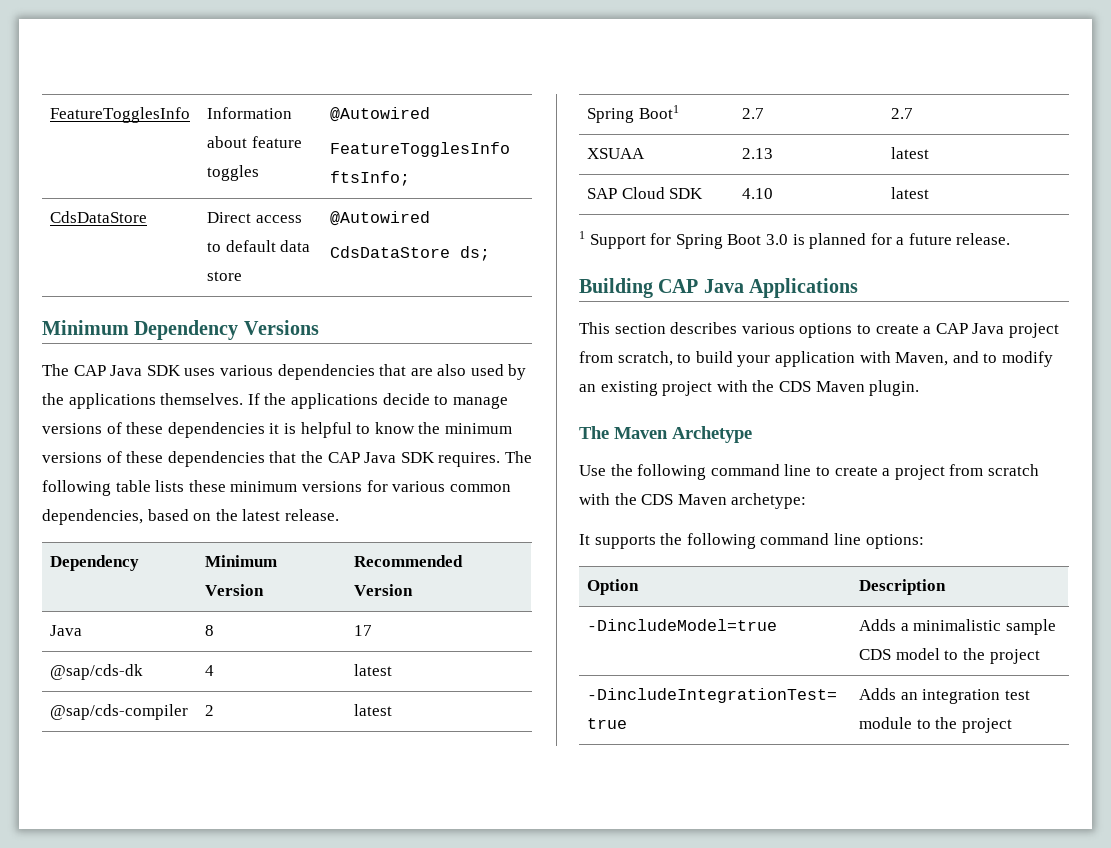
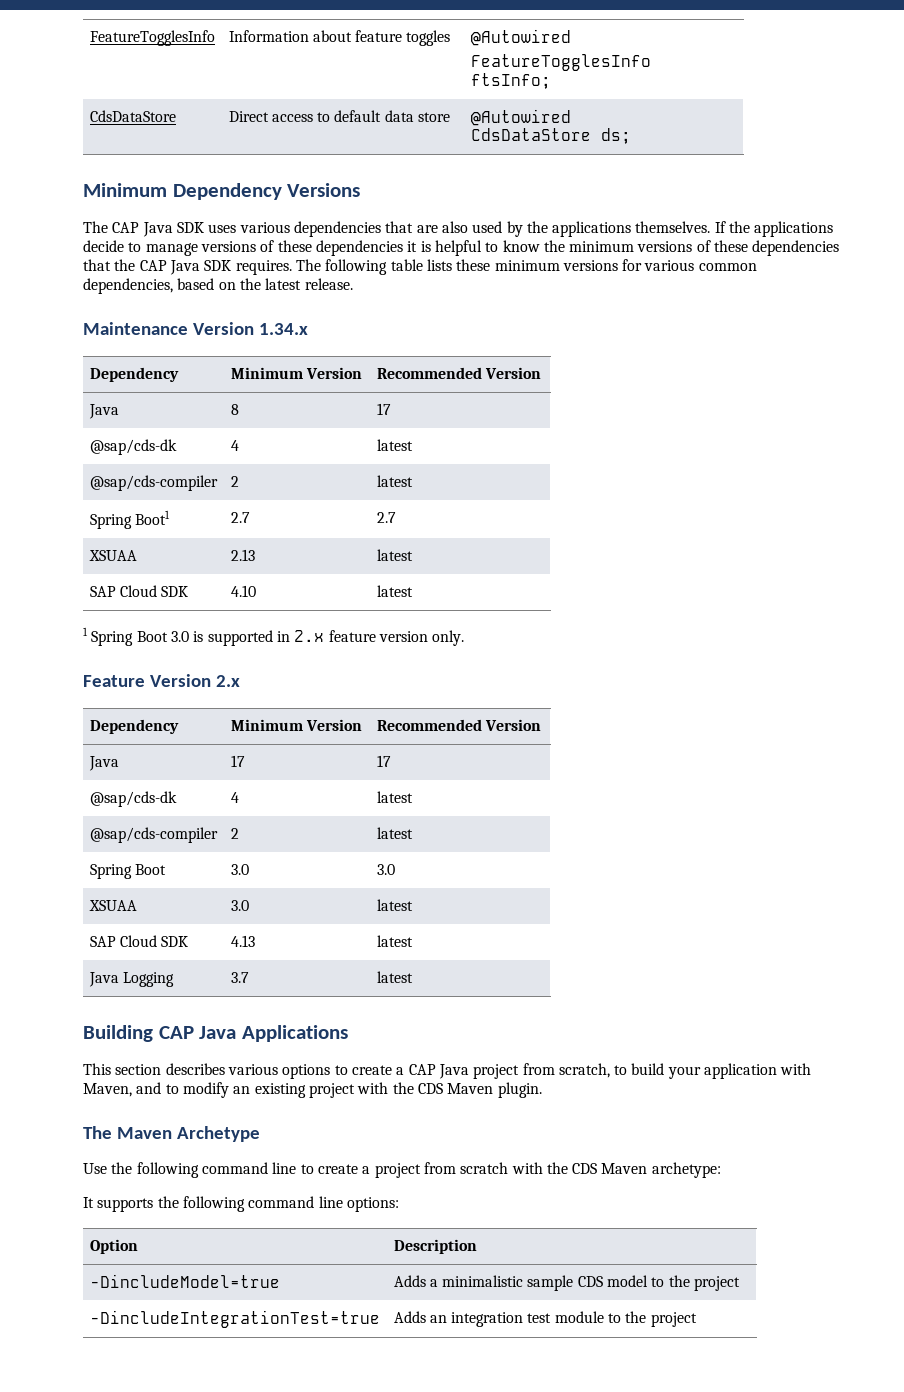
(339, 515) none -> [83,322,308,335] // Maintenance Version 1.34.x
[589,233,672,249] Support for -> (88, 631) none
[809,233,1011,249] planned for a future release. -> [207,630,465,646] [83,674,240,687] [89,719,179,734] [230,719,362,731] [376,719,541,731] [88,756,119,771] [230,755,245,767] [376,755,391,767] [89,791,177,807] [230,792,239,803] [376,791,413,803] [89,827,218,843] [230,828,239,839] [376,827,413,839] [89,864,166,879] [230,864,249,875] [376,864,395,875] [88,900,137,911] [230,900,249,911] [376,899,413,911] [89,935,189,947] [230,935,255,947] [376,935,413,947] [88,972,174,987] [230,972,249,983] [376,971,413,983] supported in 2.x feature version only. // Feature Version 2.x // Dependency | Minimum Version | Recommended Version // Java | 17 | 17 // @sap/cds-dk | 4 | latest // @sap/cds-compiler | 2 | latest // Spring Boot | 3.0 | 3.0 // XSUAA | 3.0 | latest // SAP Cloud SDK | 4.13 | latest // Java Logging | 3.7 | latest

